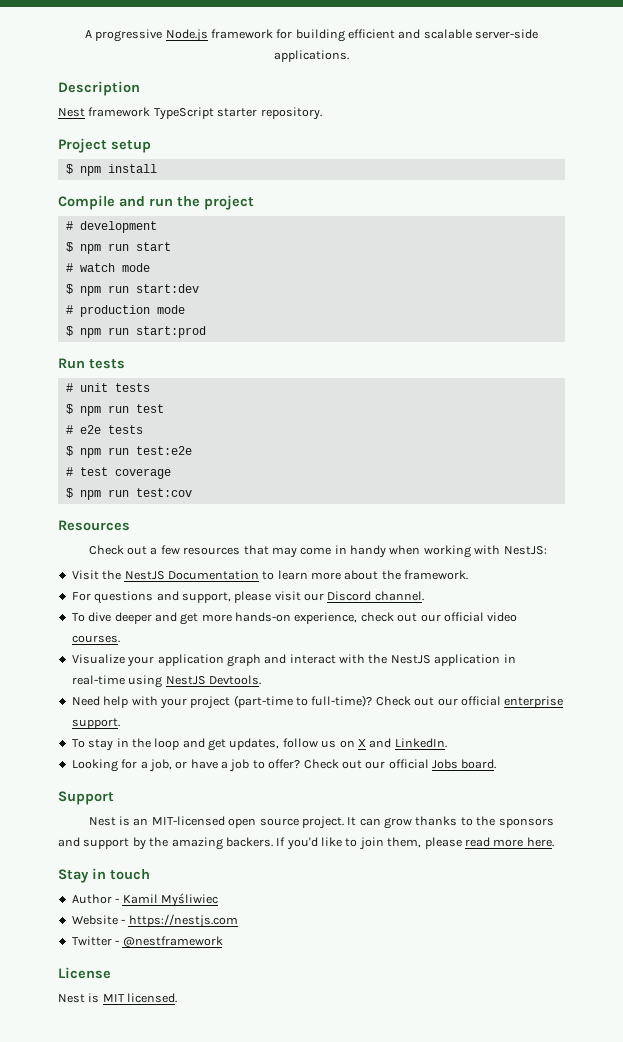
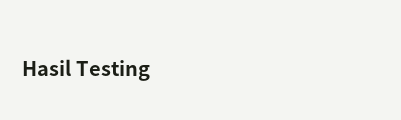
[84,29,539,42] [274,50,349,62] [58,81,140,96] [58,107,322,120] [58,138,151,153] [65,164,157,176] [58,195,254,210] [65,221,157,233] [65,242,171,254] [65,263,150,272] [65,284,199,296] [65,305,185,317] [65,326,206,338] [58,358,125,369] [65,383,150,392] [65,404,164,416] [65,425,143,434] [65,446,192,458] [65,467,171,479] [65,488,192,500] [58,520,130,531] [88,545,547,558] [71,570,469,580] [71,591,424,604] [71,612,518,625] [71,635,120,643] [71,654,516,667] [71,675,261,688] [71,695,564,709] [71,718,120,729] [71,738,447,751] [71,759,497,772] [58,791,114,805] [88,816,554,829] [58,837,554,850] [58,868,150,883] [71,893,218,907] [71,914,238,928] [71,936,223,948] [58,967,111,979] [58,993,178,1003] A progressive Node.js framework for building efficient and scalable server-side applications. // Description // Nest framework TypeScript starter repository. // Project setup // $ npm install // Compile and run the project // # development // $ npm run start // # watch mode // $ npm run start:dev // # production mode // $ npm run start:prod // Run tests // # unit tests // $ npm run test // # e2e tests // $ npm run test:e2e // # test coverage // $ npm run test:cov // Resources // Check out a few resources that may come in handy when working with NestJS: // Visit the NestJS Documentation to learn more about the framework. // For questions and support, please visit our Discord channel. // To dive deeper and get more hands-on experience, check out our official video courses. // Visualize your application graph and interact with the NestJS application in real-time using NestJS Devtools. // Need help with your project (part-time to full-time)? Check out our official enterprise support. // To stay in the loop and get updates, follow us on X and LinkedIn. // Looking for a job, or have a job to offer? Check out our official Jobs board. // Support // Nest is an MIT-licensed open source project. It can grow thanks to the sponsors and support by the amazing backers. If you'd like to join them, please read more here. // Stay in touch // Author - Kamil Myśliwiec // Website - https://nestjs.com // Twitter - @nestframework // License // Nest is MIT licensed. -> [22,59,151,81] Hasil Testing

